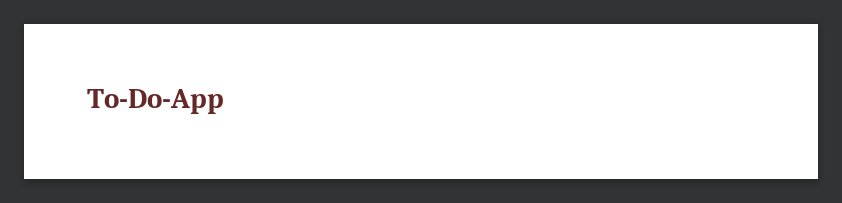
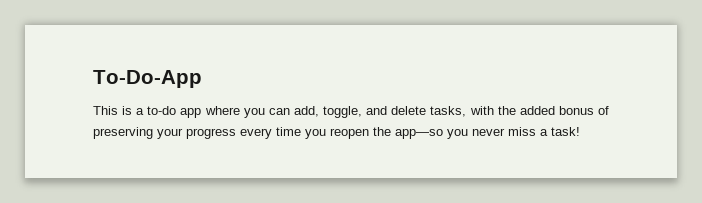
(224, 101) none -> [93,106,610,118] [93,127,580,139] // This is a to-do app where you can add, toggle, and delete tasks, with the added bonus of preserving your progress every time you reopen the app—so you never miss a task!

